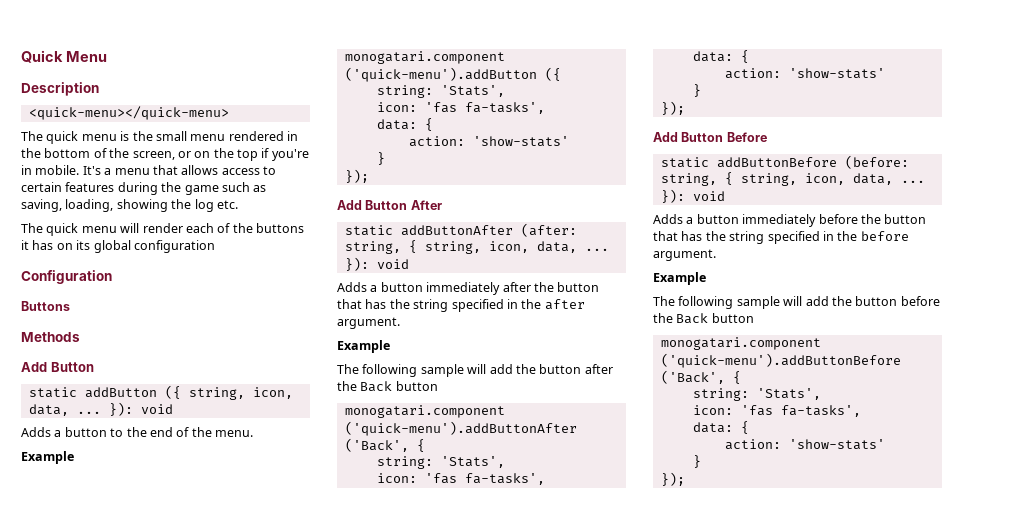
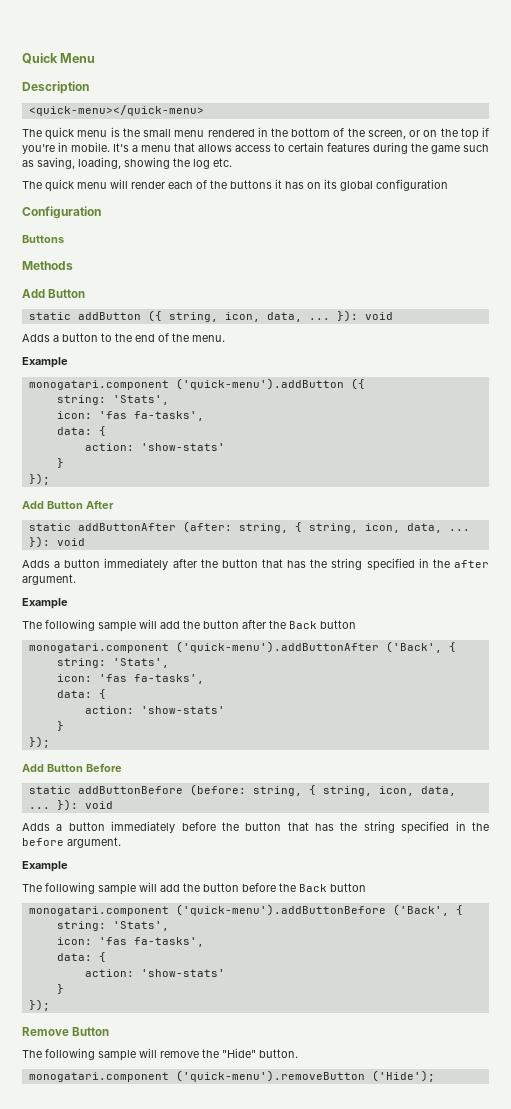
(685, 479) none -> [22,1027,110,1036] [22,1048,298,1061] [28,1070,435,1082] // Remove Button // The following sample will remove the "Hide" button. // monogatari.component ('quick-menu').removeButton ('Hide');

